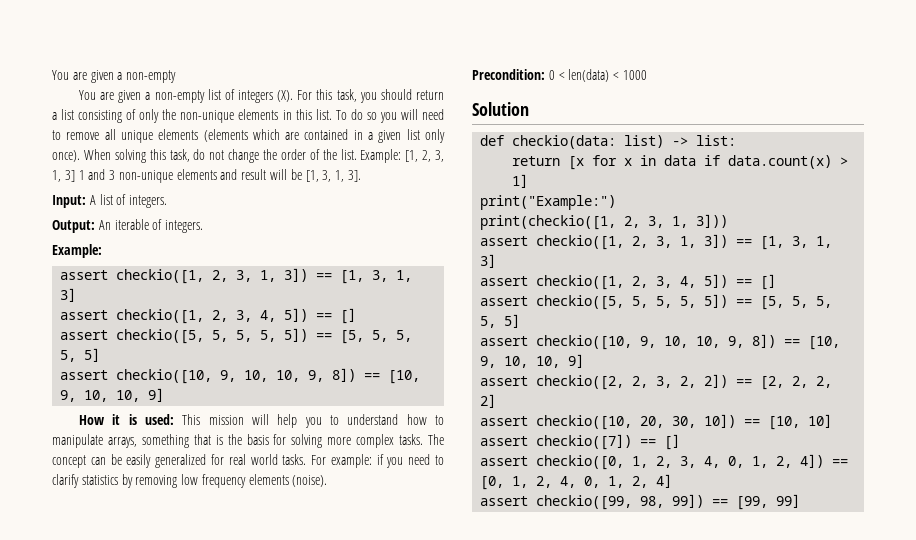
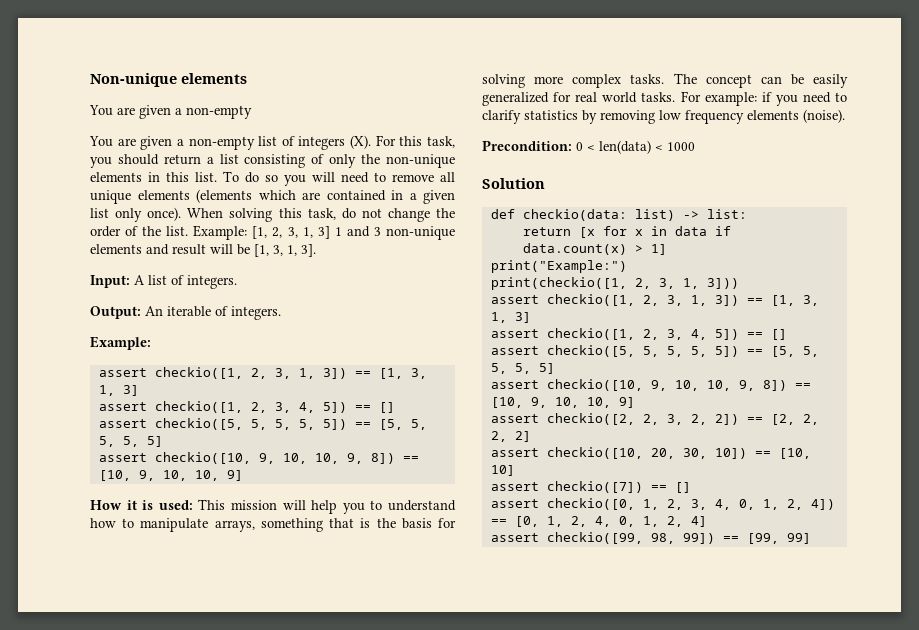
(52, 75) none -> [90,73,247,87] Non-unique elements //

